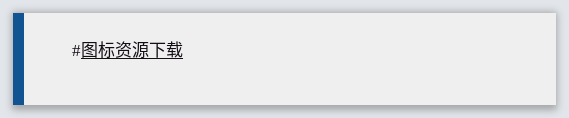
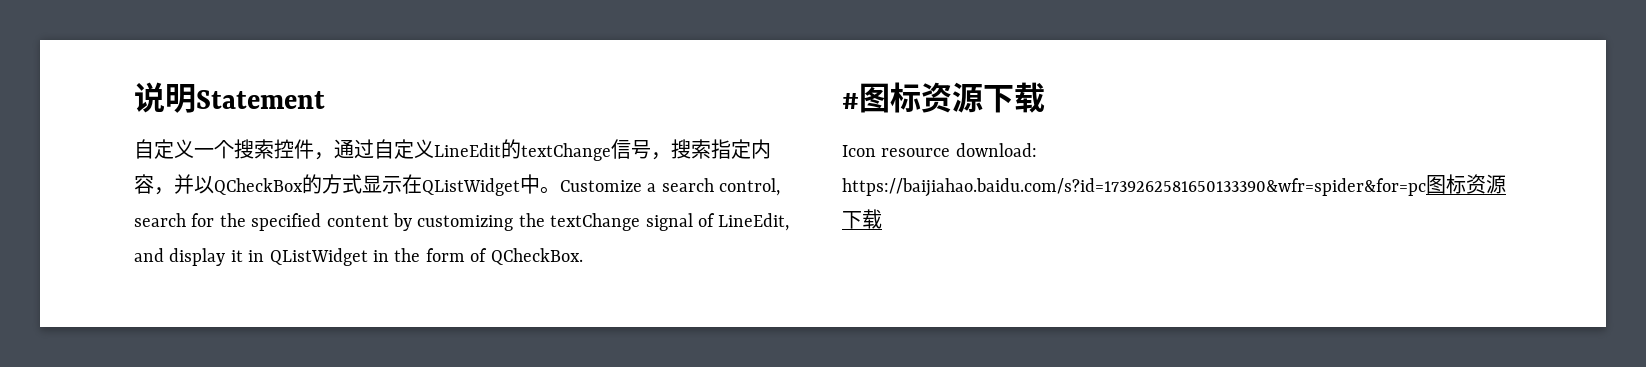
[72,45,81,56] # -> [134,82,325,113] [134,139,771,161] [134,174,781,196] [134,213,790,231] [134,248,583,266] [842,82,1045,113] [842,143,1037,157] [842,178,1426,197] 说明Statement // 自定义一个搜索控件，通过自定义LineEdit的textChange信号，搜索指定内容，并以QCheckBox的方式显示在QListWidget中。Customize a search control, search for the specified content by customizing the textChange signal of LineEdit, and display it in QListWidget in the form of QCheckBox. // #图标资源下载 // Icon resource download: https://baijiahao.baidu.com/s?id=1739262581650133390&wfr=spider&for=pc

